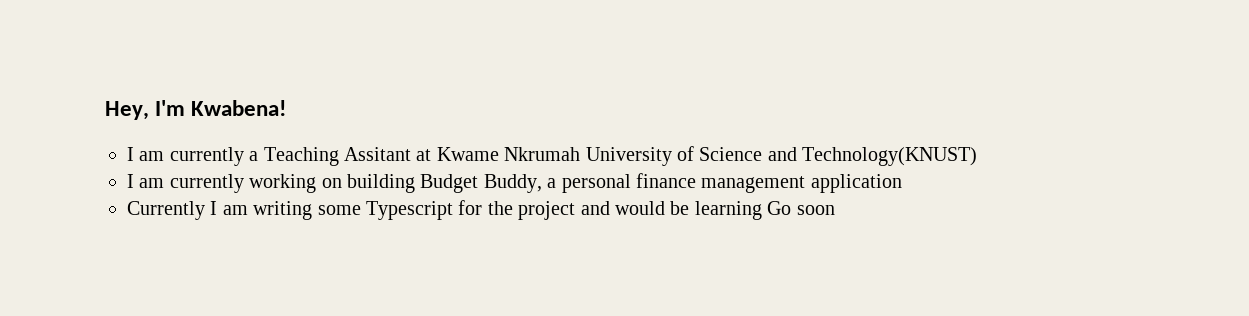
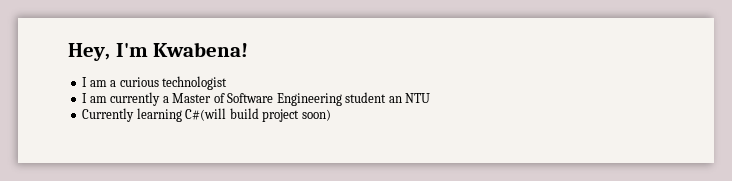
[169,146,978,166] [127,173,902,193] [127,200,835,220] currently a Teaching Assitant at Kwame Nkrumah University of Science and Technology(KNUST) // I am currently working on building Budget Buddy, a personal finance management application // Currently I am writing some Typescript for the project and would be learning Go soon -> [110,76,228,90] [82,92,431,106] [82,108,331,122] a curious technologist // I am currently a Master of Software Engineering student an NTU // Currently learning C#(will build project soon)

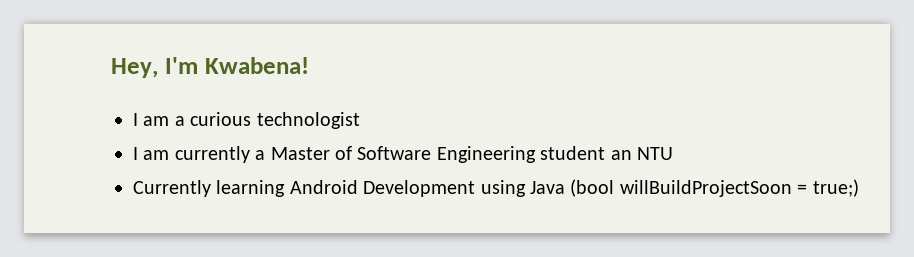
[185,108,331,122] C#(will build project soon) -> [289,179,859,197] Android Development using Java (bool willBuildProjectSoon = true;)

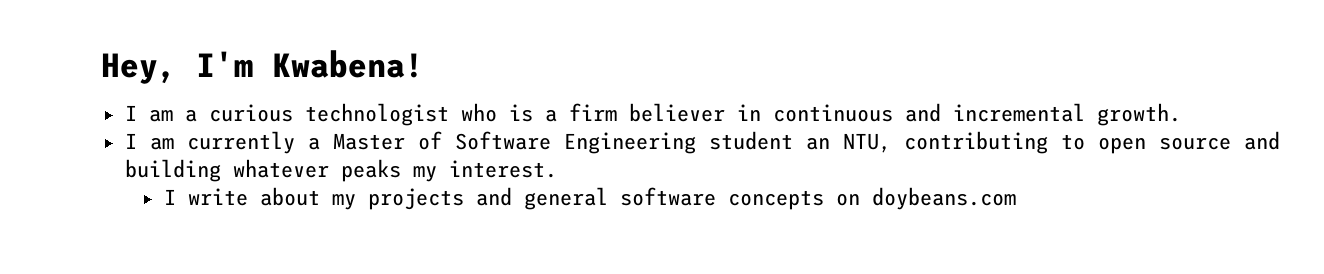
(360, 120) none -> [460,103,1181,126] who is a firm believer in continuous and incremental growth.
[636,147,673,160] [133,179,859,197] NTU // Currently learning Android Development using Java (bool willBuildProjectSoon = true;) -> [842,131,1280,154] [124,159,557,182] [163,187,1016,210] NTU, contributing to open source and building whatever peaks my interest. // I write about my projects and general software concepts on doybeans.com

